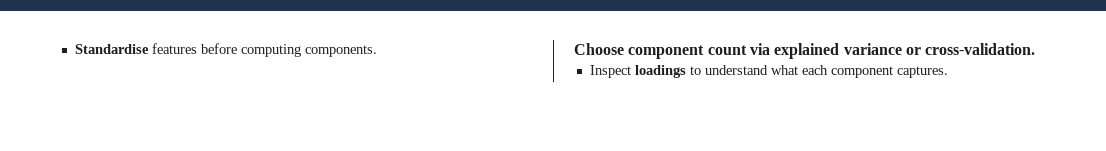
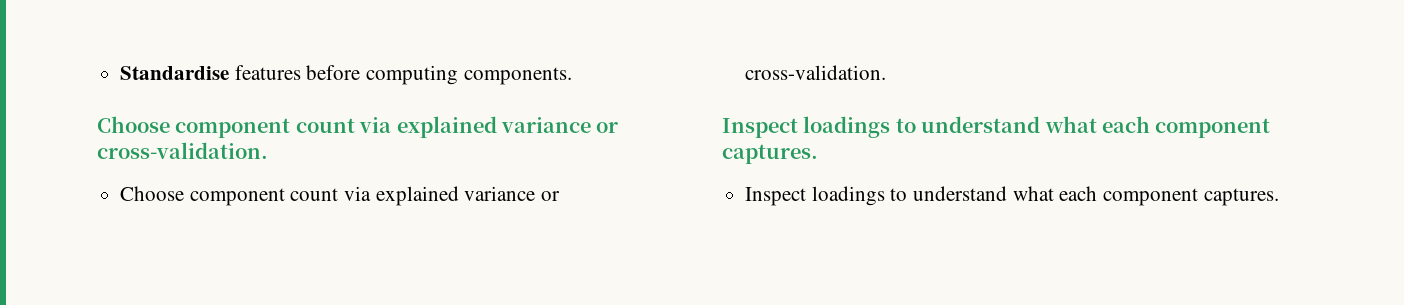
[589,65,948,78] // Inspect loadings to understand what each component captures. -> [120,186,561,206] [745,65,887,80] [722,116,1271,138] [722,144,818,164] [745,186,1279,206] // Choose component count via explained variance or cross-validation. // Inspect loadings to understand what each component captures. // Inspect loadings to understand what each component captures.

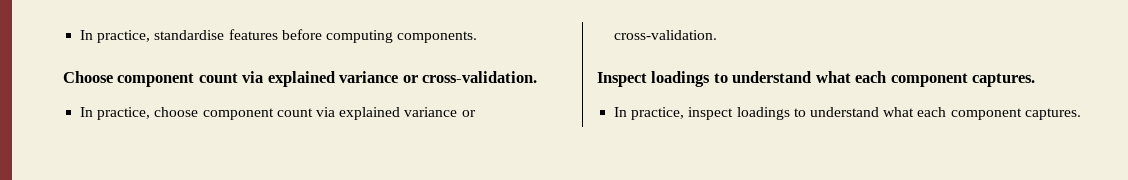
[120,66,230,80] Standardise -> [80,30,225,43] In practice, standardise
[120,186,185,201] Choose -> [80,107,199,120] In practice, choose
[745,187,807,206] Inspect -> [614,107,734,120] In practice, inspect

